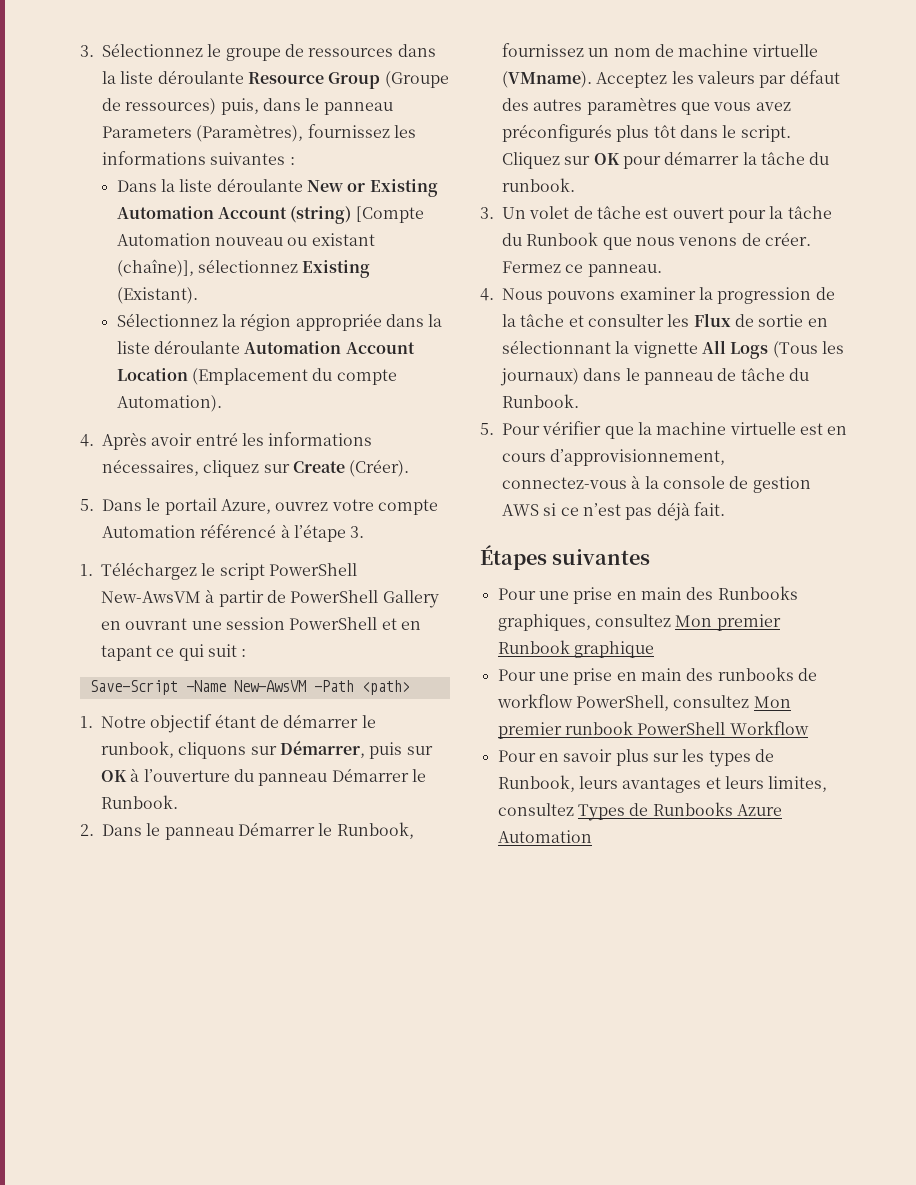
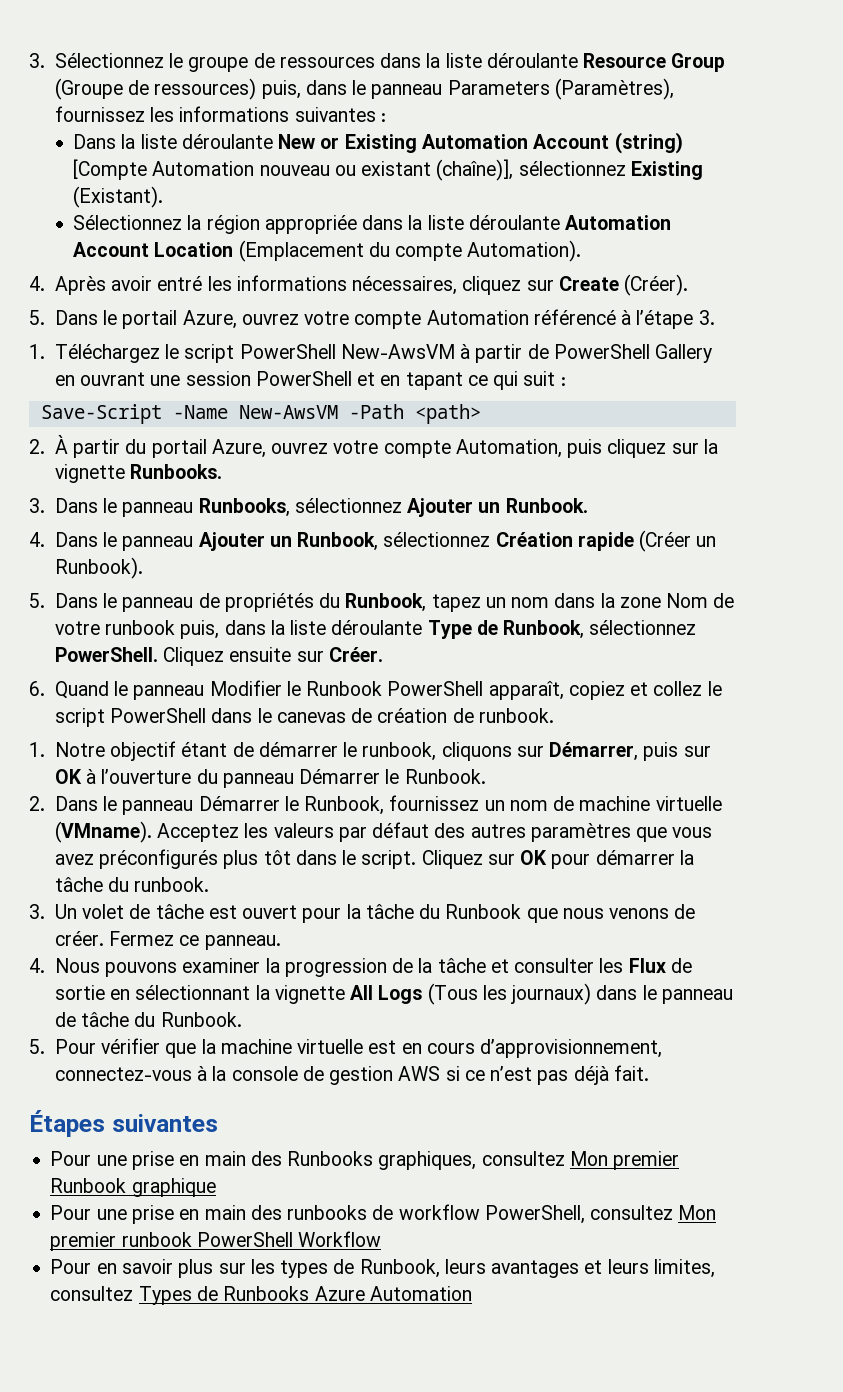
(410, 687) none -> [29,435,718,458] [54,464,223,483] [29,498,588,517] [29,530,717,552] [54,557,143,579] [29,593,735,612] [54,620,697,639] [54,647,383,666] [29,680,722,700] [54,708,554,727] // 2. À partir du portail Azure, ouvrez votre compte Automation, puis cliquez sur la vignette Runbooks. // 3. Dans le panneau Runbooks, sélectionnez Ajouter un Runbook. // 4. Dans le panneau Ajouter un Runbook, sélectionnez Création rapide (Créer un Runbook). // 5. Dans le panneau de propriétés du Runbook, tapez un nom dans la zone Nom de votre runbook puis, dans la liste déroulante Type de Runbook, sélectionnez PowerShell. Cliquez ensuite sur Créer. // 6. Quand le panneau Modifier le Runbook PowerShell apparaît, copiez et collez le script PowerShell dans le canevas de création de runbook.

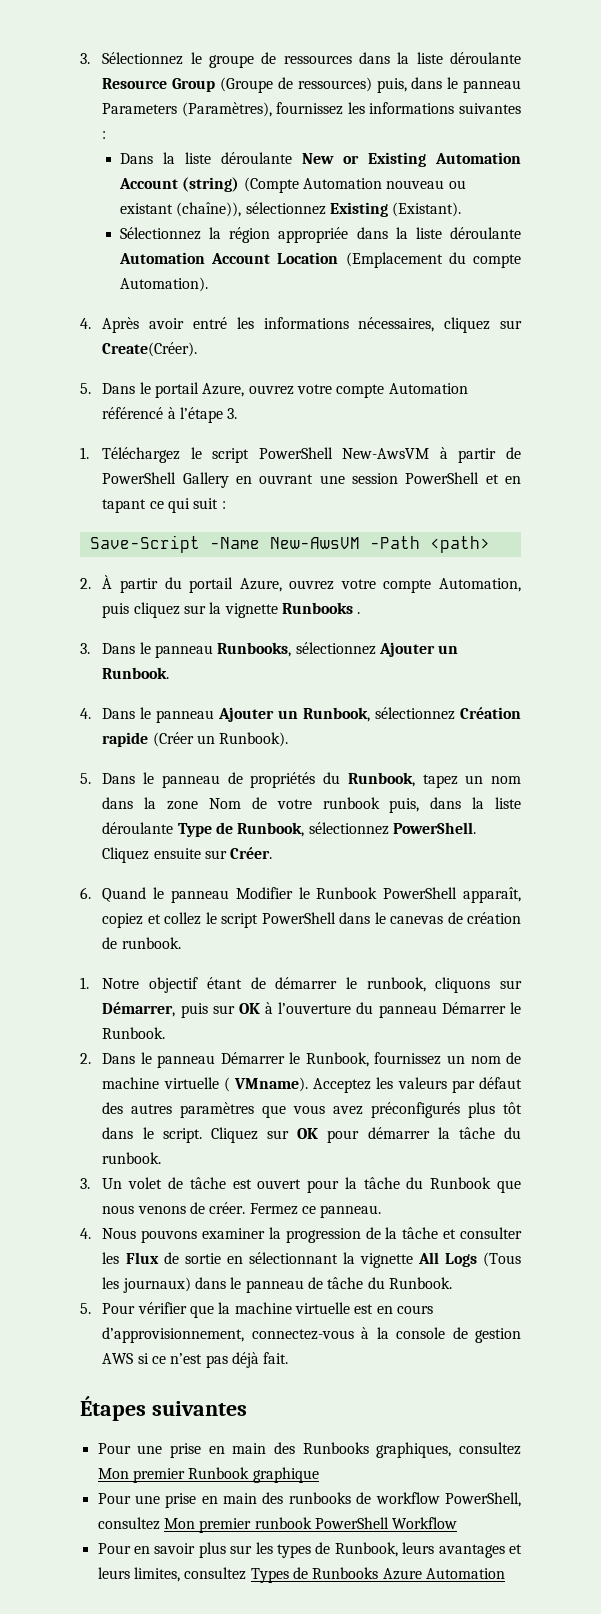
[73,159,148,180] [Compte -> [243,177,299,193] (Compte
[436,159,514,181] (chaîne)], -> [176,202,242,217] (chaîne)),
[558,274,689,296] Create (Créer). -> [102,342,198,357] Create(Créer).
[130,464,223,479] Runbooks. -> [282,602,361,614] Runbooks .
[54,821,152,843] (VMname). -> [223,1077,309,1092] ( VMname).

